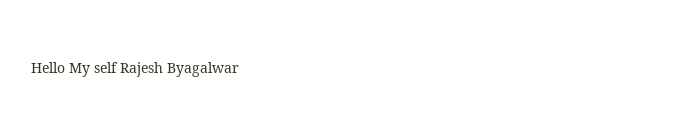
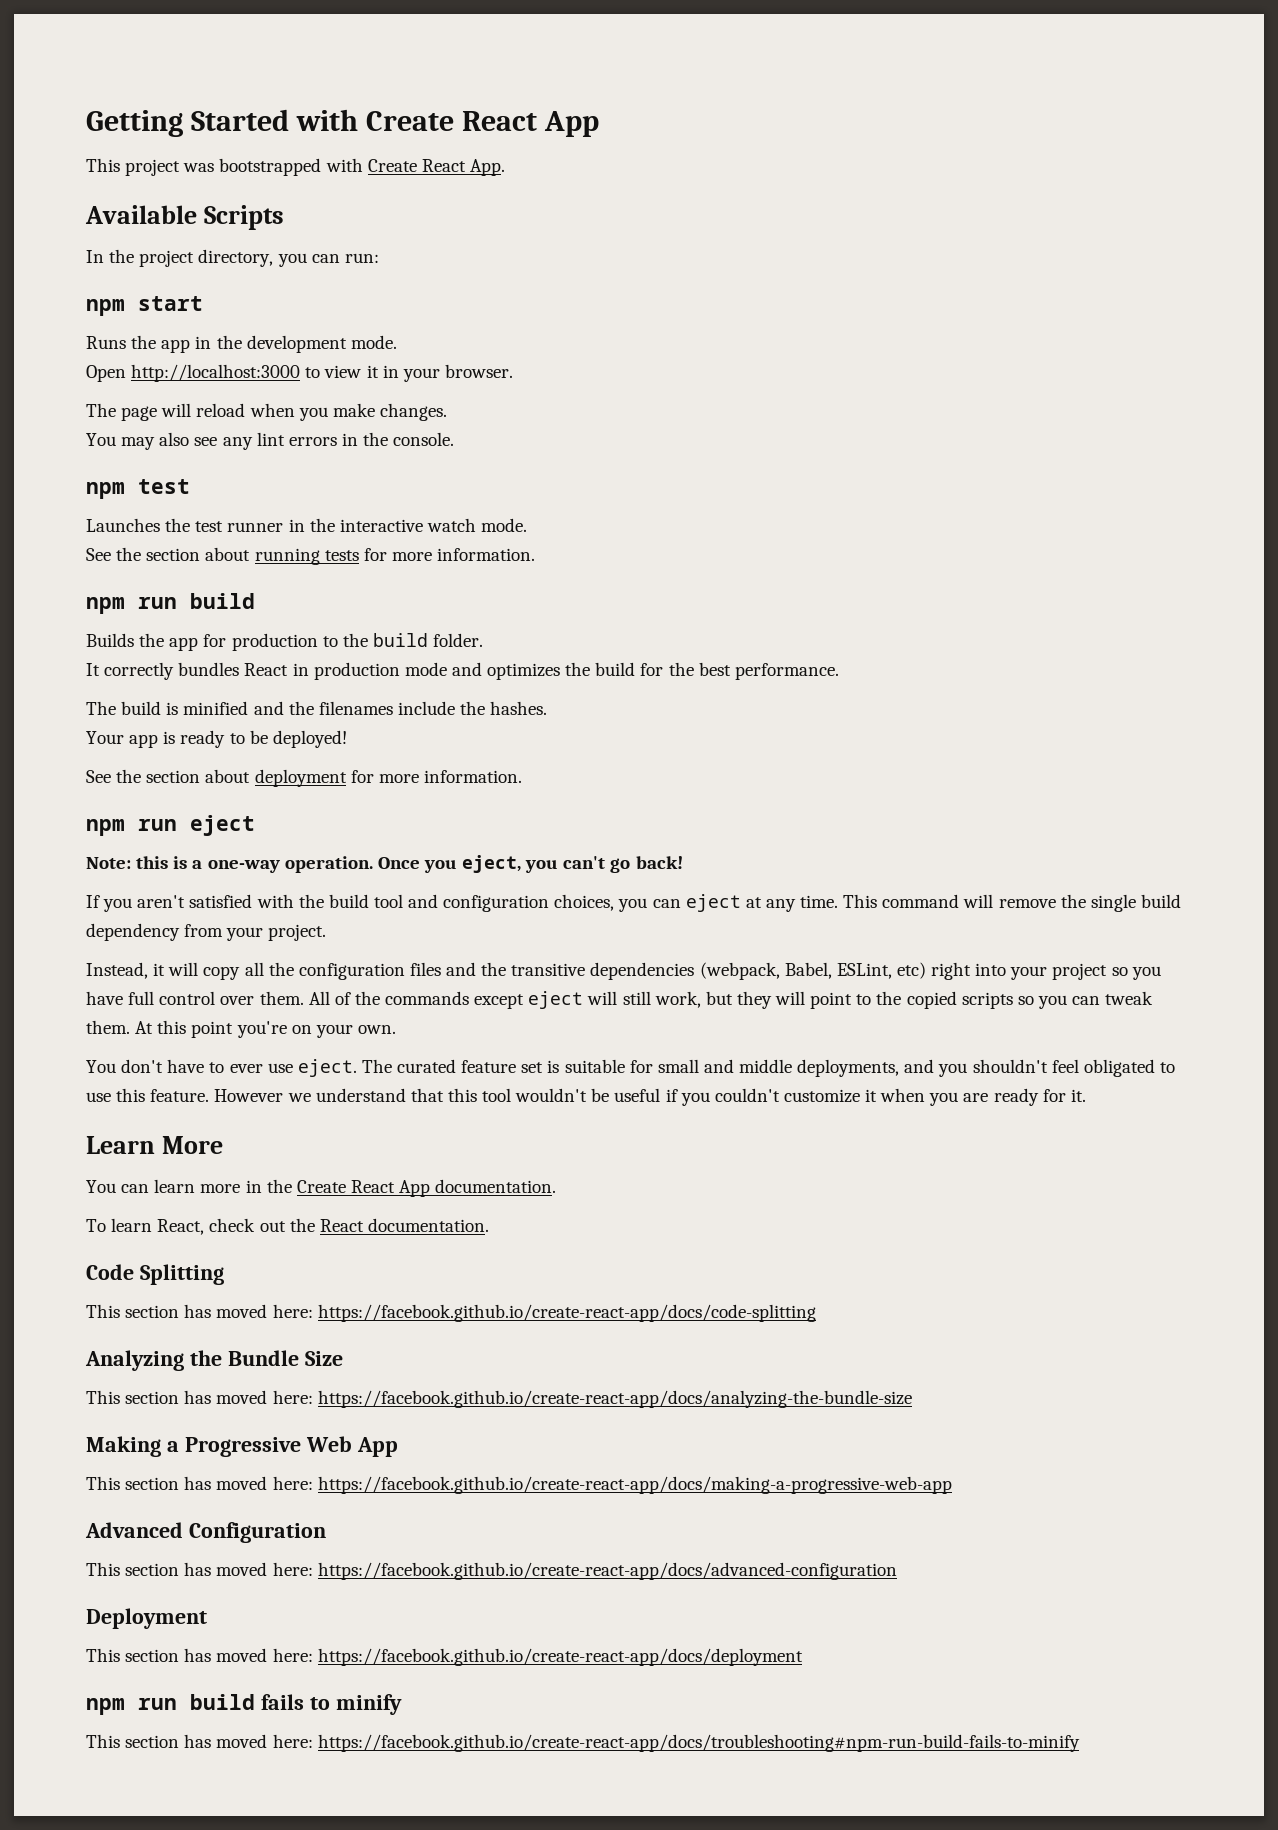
[31,62,239,77] Hello My self Rajesh Byagalwar -> [86,109,599,137] [86,158,505,176] [85,205,284,230] [86,249,379,267] [86,296,203,316] [86,335,397,353] [86,364,513,382] [86,403,447,421] [86,432,455,450] [86,479,190,499] [86,518,528,532] [86,547,536,565] [86,593,255,614] [86,633,484,651] [86,662,839,680] [86,701,548,715] [86,730,347,748] [86,769,522,787] [86,815,255,836] [86,855,683,873] [86,894,1181,912] [86,923,327,941] [86,962,1161,980] [86,991,1154,1009] [86,1020,396,1038] [86,1059,1175,1077] [86,1088,1086,1106] [86,1136,223,1154] [86,1179,557,1197] [86,1218,489,1235] [86,1264,224,1285] [86,1304,816,1322] [85,1350,343,1371] [86,1390,912,1408] [86,1436,398,1457] [86,1476,952,1494] [85,1522,326,1543] [86,1562,897,1580] [86,1608,207,1629] [86,1648,803,1666] [86,1694,402,1715] [86,1734,1080,1752] Getting Started with Create React App // This project was bootstrapped with Create React App. // Available Scripts // In the project directory, you can run: // npm start // Runs the app in the development mode. // Open http://localhost:3000 to view it in your browser. // The page will reload when you make changes. // You may also see any lint errors in the console. // npm test // Launches the test runner in the interactive watch mode. // See the section about running tests for more information. // npm run build // Builds the app for production to the build folder. // It correctly bundles React in production mode and optimizes the build for the best performance. // The build is minified and the filenames include the hashes. // Your app is ready to be deployed! // See the section about deployment for more information. // npm run eject // Note: this is a one-way operation. Once you eject, you can't go back! // If you aren't satisfied with the build tool and configuration choices, you can eject at any time. This command will remove the single build dependency from your project. // Instead, it will copy all the configuration files and the transitive dependencies (webpack, Babel, ESLint, etc) right into your project so you have full control over them. All of the commands except eject will still work, but they will point to the copied scripts so you can tweak them. At this point you're on your own. // You don't have to ever use eject. The curated feature set is suitable for small and middle deployments, and you shouldn't feel obligated to use this feature. However we understand that this tool wouldn't be useful if you couldn't customize it when you are ready for it. // Learn More // You can learn more in the Create React App documentation. // To learn React, check out the React documentation. // Code Splitting // This section has moved here: https://facebook.github.io/create-react-app/docs/code-splitting // Analyzing the Bundle Size // This section has moved here: https://facebook.github.io/create-react-app/docs/analyzing-the-bundle-size // Making a Progressive Web App // This section has moved here: https://facebook.github.io/create-react-app/docs/making-a-progressive-web-app // Advanced Configuration // This section has moved here: https://facebook.github.io/create-react-app/docs/advanced-configuration // Deployment // This section has moved here: https://facebook.github.io/create-react-app/docs/deployment // npm run build fails to minify // This section has moved here: https://facebook.github.io/create-react-app/docs/troubleshooting#npm-run-build-fails-to-minify

